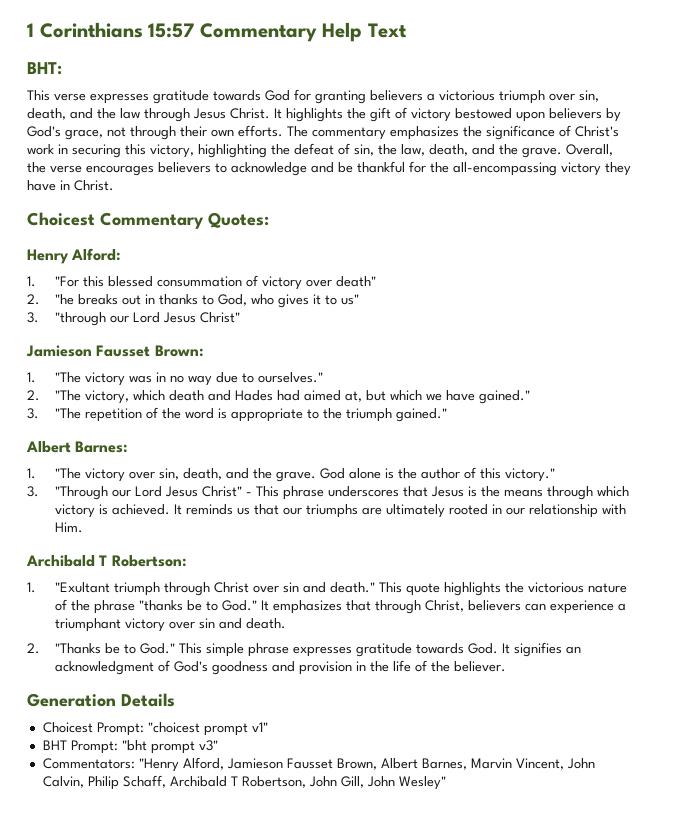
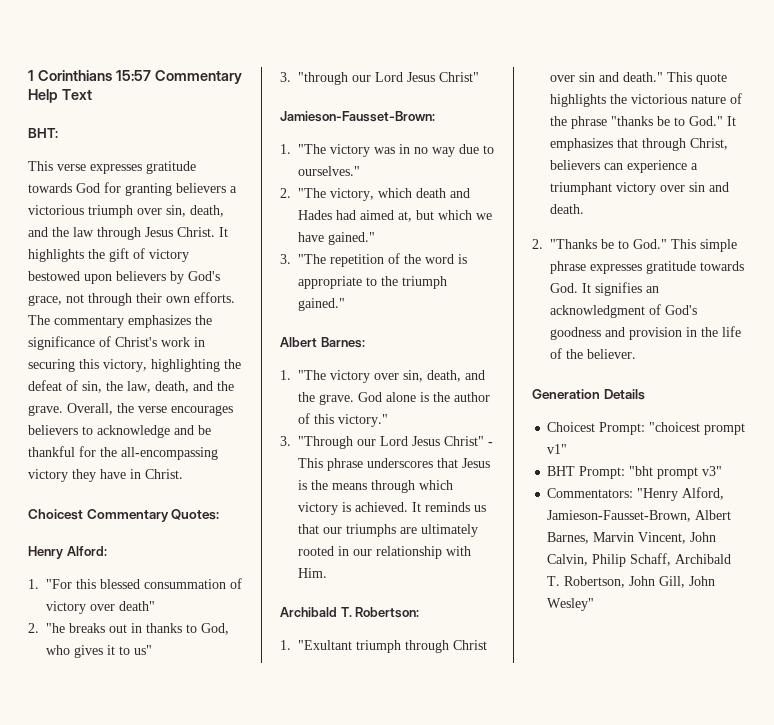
[26,345,204,357] Jamieson Fausset Brown: -> [280,111,435,122] Jamieson-Fausset-Brown:
[99,555,108,566] T -> [340,607,352,617] T.
[226,758,377,770] Jamieson Fausset Brown, -> [547,510,692,522] Jamieson-Fausset-Brown,
[230,776,238,786] T -> [547,576,561,586] T.

